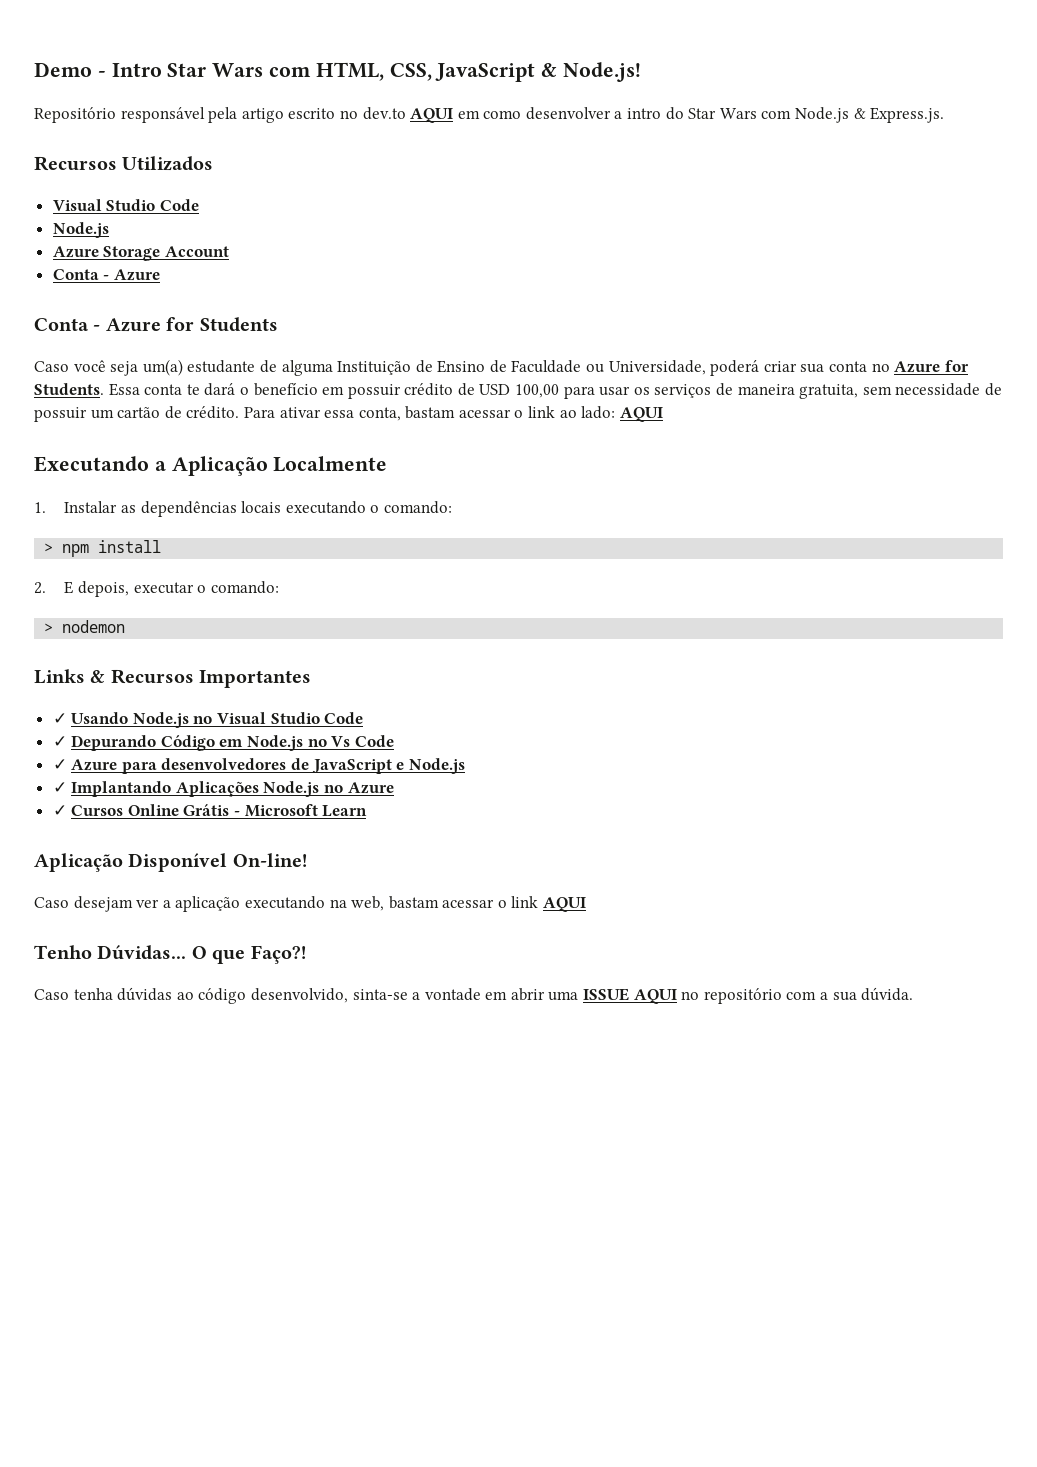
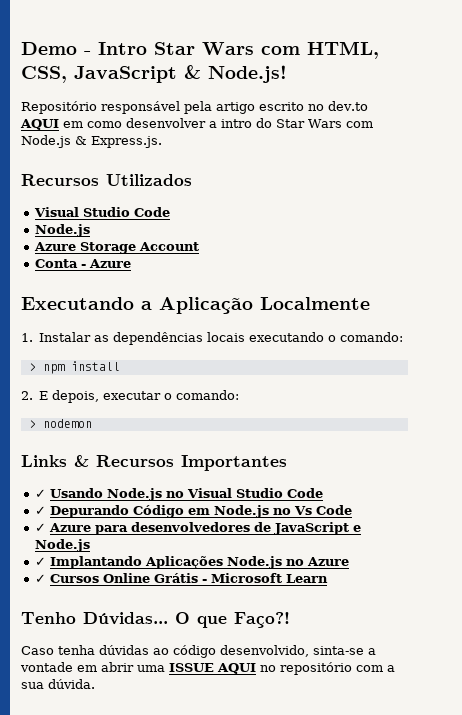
[34,317,278,332] [34,359,969,376] [34,383,1002,399] [34,406,663,422] // Conta - Azure for Students // Caso você seja um(a) estudante de alguma Instituição de Ensino de Faculdade ou Universidade, poderá criar sua conta no Azure for Students. Essa conta te dará o benefício em possuir crédito de USD 100,00 para usar os serviços de maneira gratuita, sem necessidade de possuir um cartão de crédito. Para ativar essa conta, bastam acessar o link ao lado: AQUI -> (131, 263) none
[34,853,307,872] [34,896,587,912] // Aplicação Disponível On-line! // Caso desejam ver a aplicação executando na web, bastam acessar o link AQUI -> (328, 578) none

